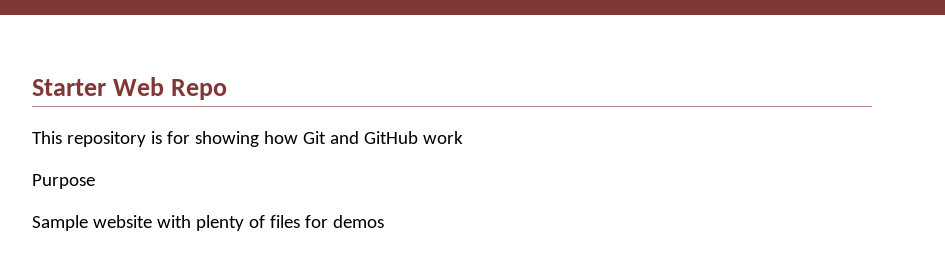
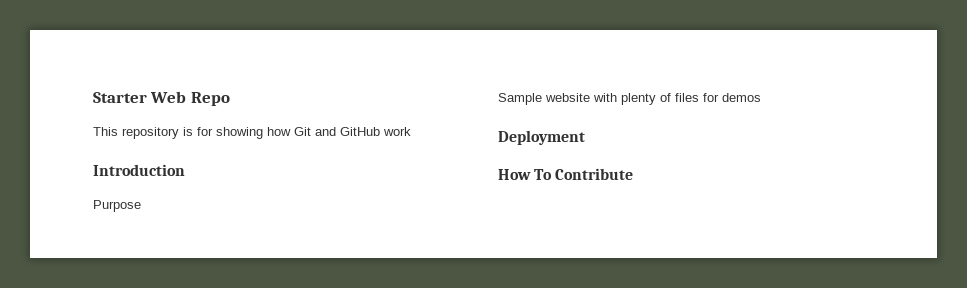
(463, 137) none -> [93,164,185,176] // Introduction
(384, 221) none -> [498,130,585,145] [498,168,634,180] // Deployment // How To Contribute

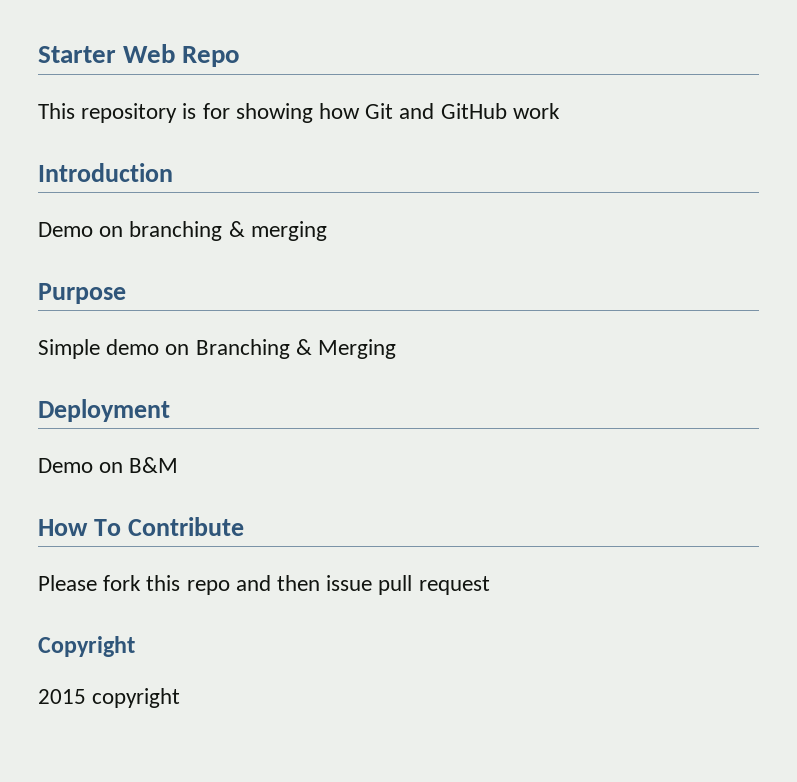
[93,200,141,212] [498,93,761,105] [498,130,585,145] [498,168,634,180] Purpose // Sample website with plenty of files for demos // Deployment // How To Contribute -> [38,221,327,241] [38,283,126,304] [38,339,397,359] [38,399,170,422] [38,457,179,473] [38,517,244,536] [38,575,490,595] [38,636,135,657] [38,688,181,708] Demo on branching & merging // Purpose // Simple demo on Branching & Merging // Deployment // Demo on B&M // How To Contribute // Please fork this repo and then issue pull request // Copyright // 2015 copyright

